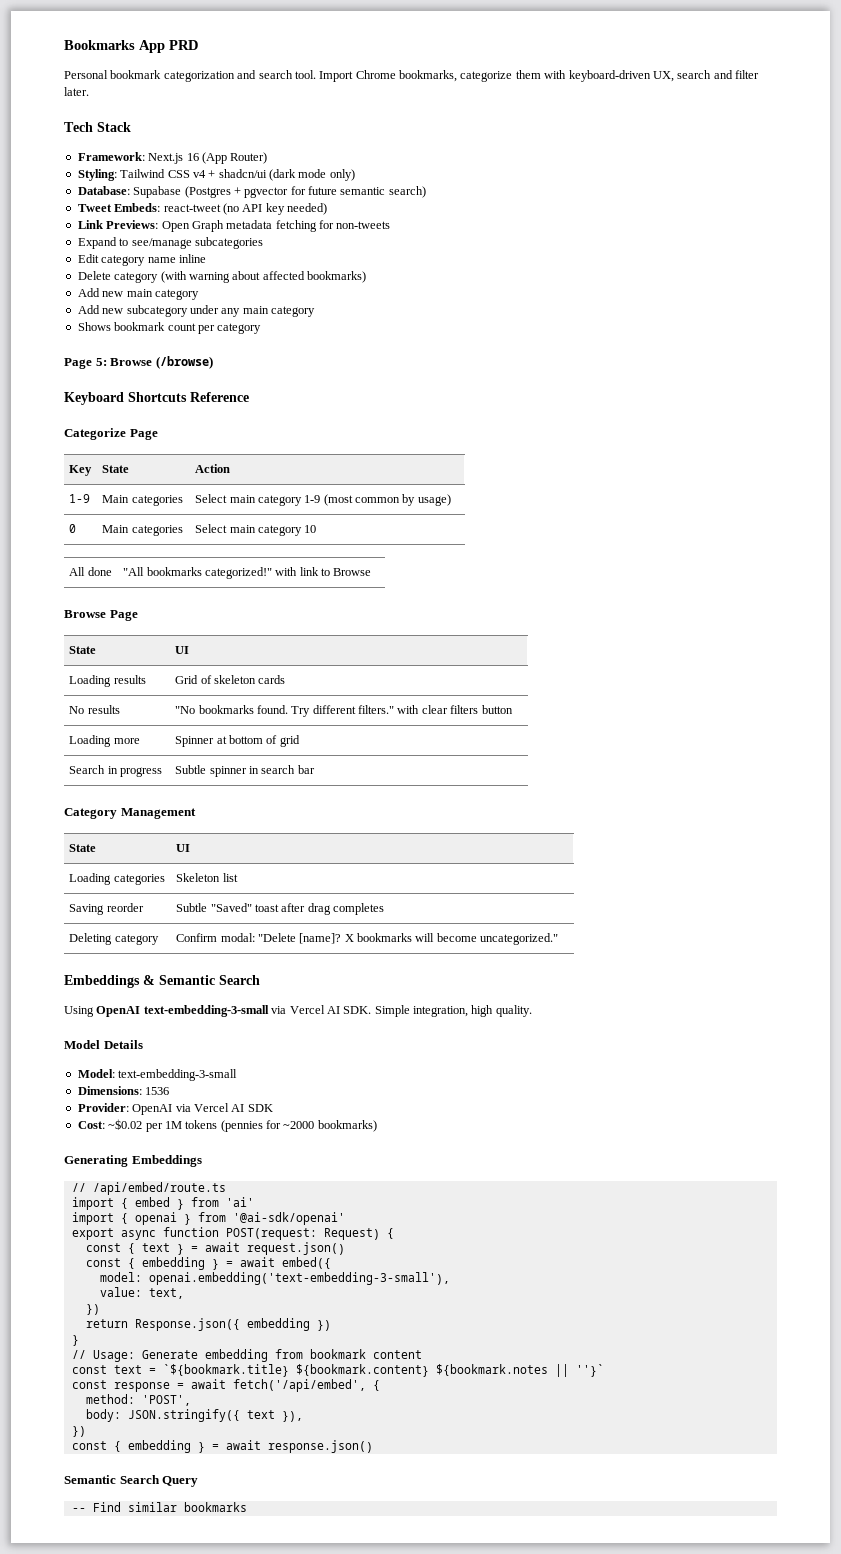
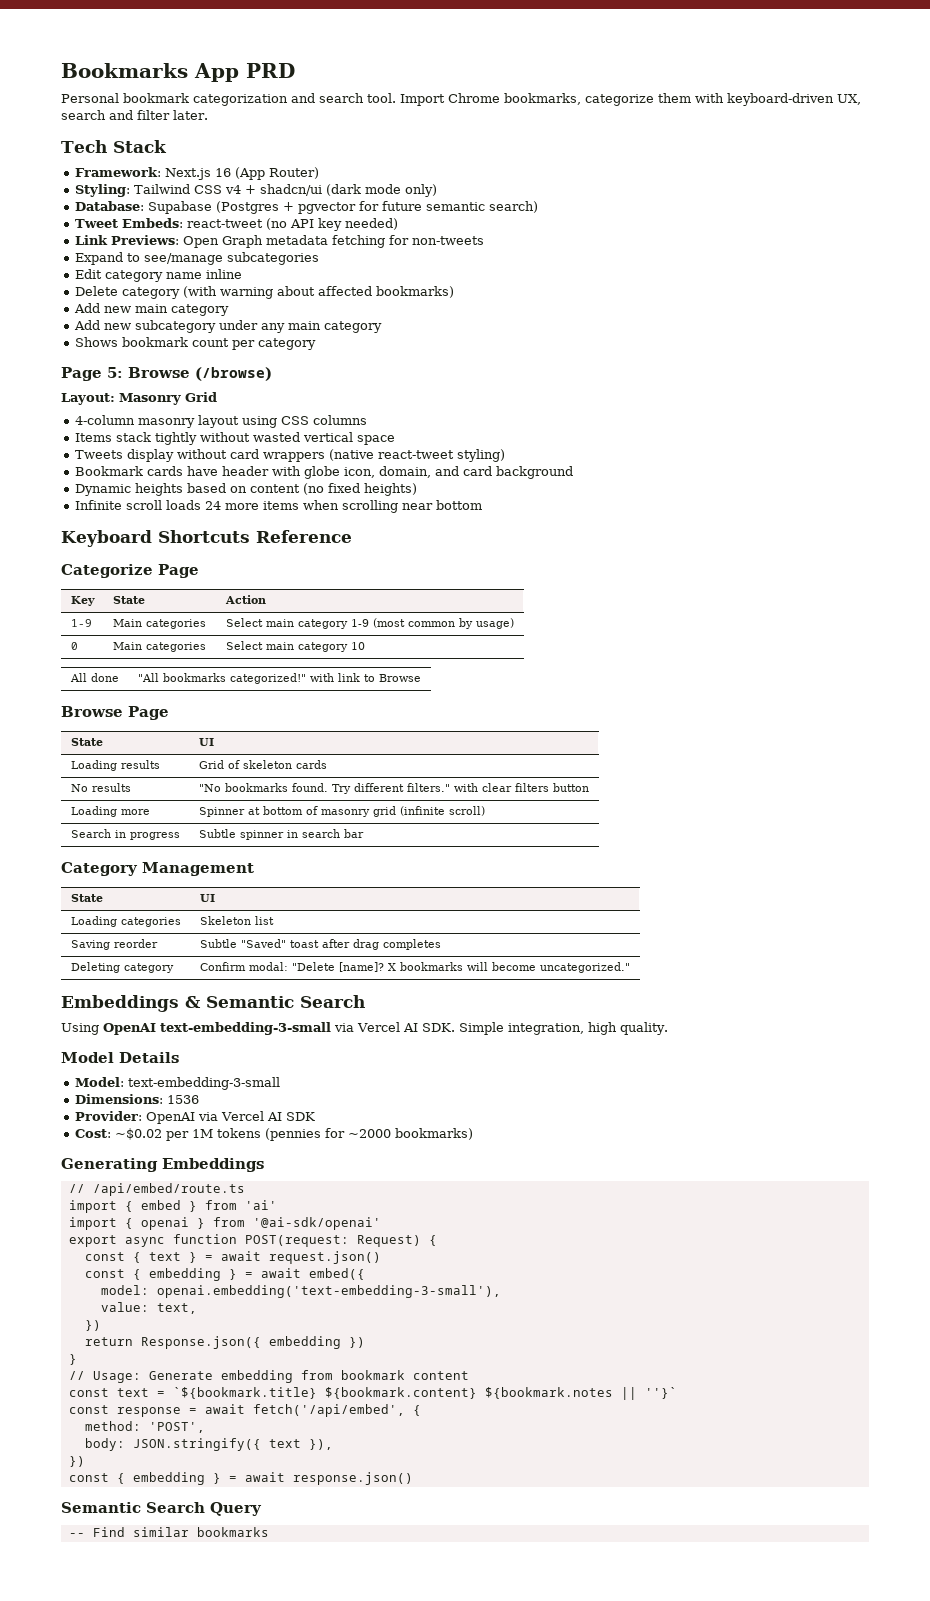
(213, 362) none -> [61,392,217,405] [74,415,367,428] [74,432,395,445] [74,449,505,462] [74,466,573,479] [74,483,417,496] [74,500,482,513] // Layout: Masonry Grid // 4-column masonry layout using CSS columns // Items stack tightly without wasted vertical space // Tweets display without card wrappers (native react-tweet styling) // Bookmark cards have header with globe icon, domain, and card background // Dynamic heights based on content (no fixed heights) // Infinite scroll loads 24 more items when scrolling near bottom
(278, 739) none -> [320,809,370,817] masonry
(300, 741) none -> [399,806,485,816] (infinite scroll)

